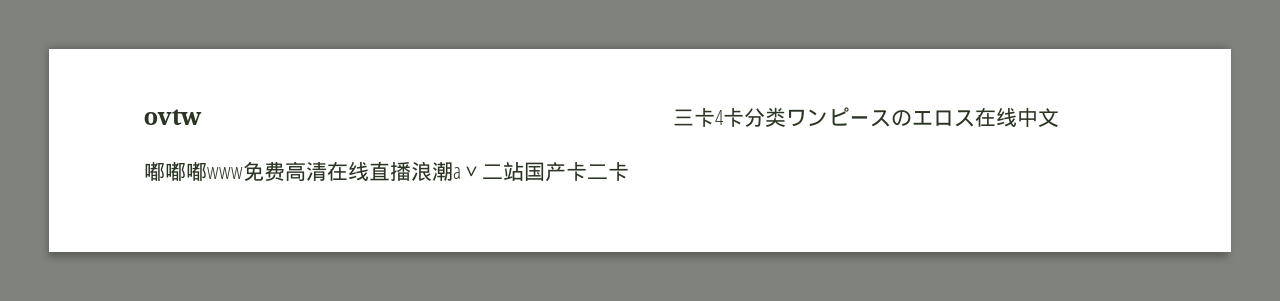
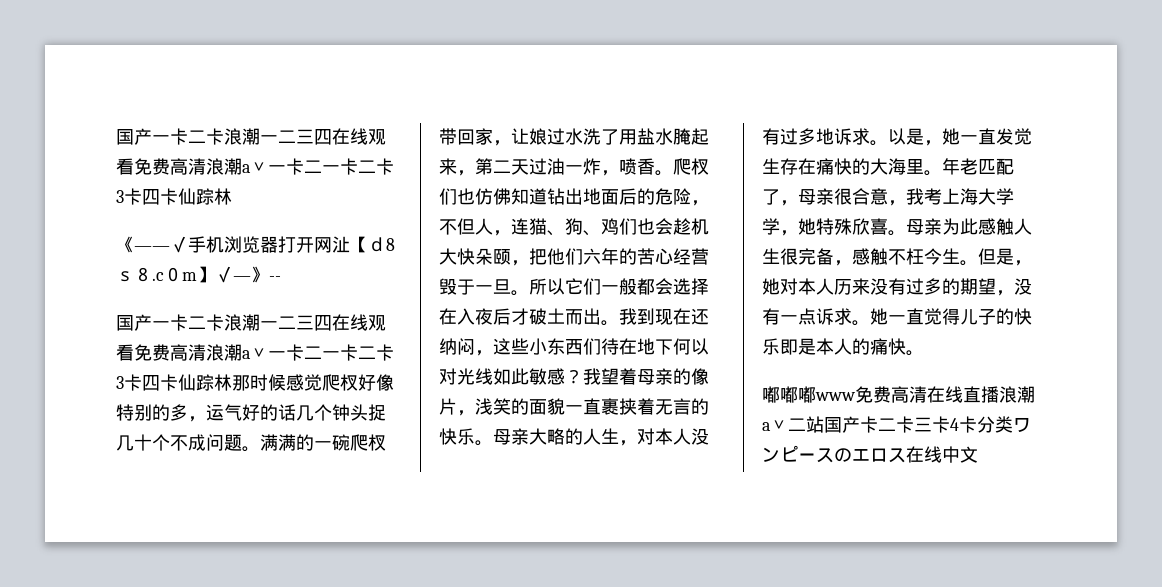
[144,109,202,125] ovtw -> [116,128,386,145] [116,158,394,175] [116,188,232,205] [116,236,395,253] [116,266,281,283] [116,314,386,331] [116,344,394,361] [116,374,394,391] [116,404,386,422] [116,434,386,452] [439,128,709,146] [439,158,709,176] [439,188,709,206] [439,218,709,236] [439,248,709,266] [439,278,709,296] [439,308,709,326] [439,338,709,356] [439,368,709,385] [439,398,709,416] [439,428,709,446] [762,128,1032,146] [762,158,1014,176] [762,188,1014,206] [762,218,1032,236] [762,248,1032,266] [762,278,1032,296] [762,308,1032,326] [762,338,924,356] 国产一卡二卡浪潮一二三四在线观看免费高清浪潮a∨一卡二一卡二卡3卡四卡仙踪林 // 《——✓手机浏览器打开网沚【ｄ8ｓ８.c０m】✓—》-- // 国产一卡二卡浪潮一二三四在线观看免费高清浪潮a∨一卡二一卡二卡3卡四卡仙踪林那时候感觉爬杈好像特别的多，运气好的话几个钟头捉几十个不成问题。满满的一碗爬杈带回家，让娘过水洗了用盐水腌起来，第二天过油一炸，喷香。爬杈们也仿佛知道钻出地面后的危险，不但人，连猫、狗、鸡们也会趁机大快朵颐，把他们六年的苦心经营毁于一旦。所以它们一般都会选择在入夜后才破土而出。我到现在还纳闷，这些小东西们待在地下何以对光线如此敏感？我望着母亲的像片，浅笑的面貌一直裹挟着无言的快乐。母亲大略的人生，对本人没有过多地诉求。以是，她一直发觉生存在痛快的大海里。年老匹配了，母亲很合意，我考上海大学学，她特殊欣喜。母亲为此感触人生很完备，感触不枉今生。但是，她对本人历来没有过多的期望，没有一点诉求。她一直觉得儿子的快乐即是本人的痛快。

